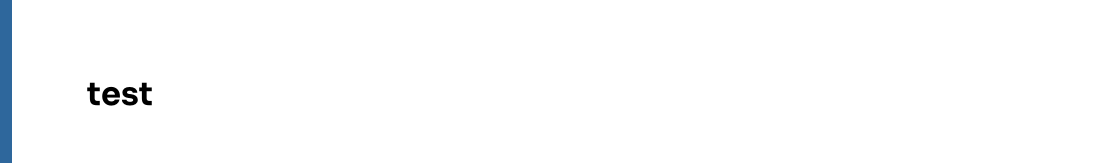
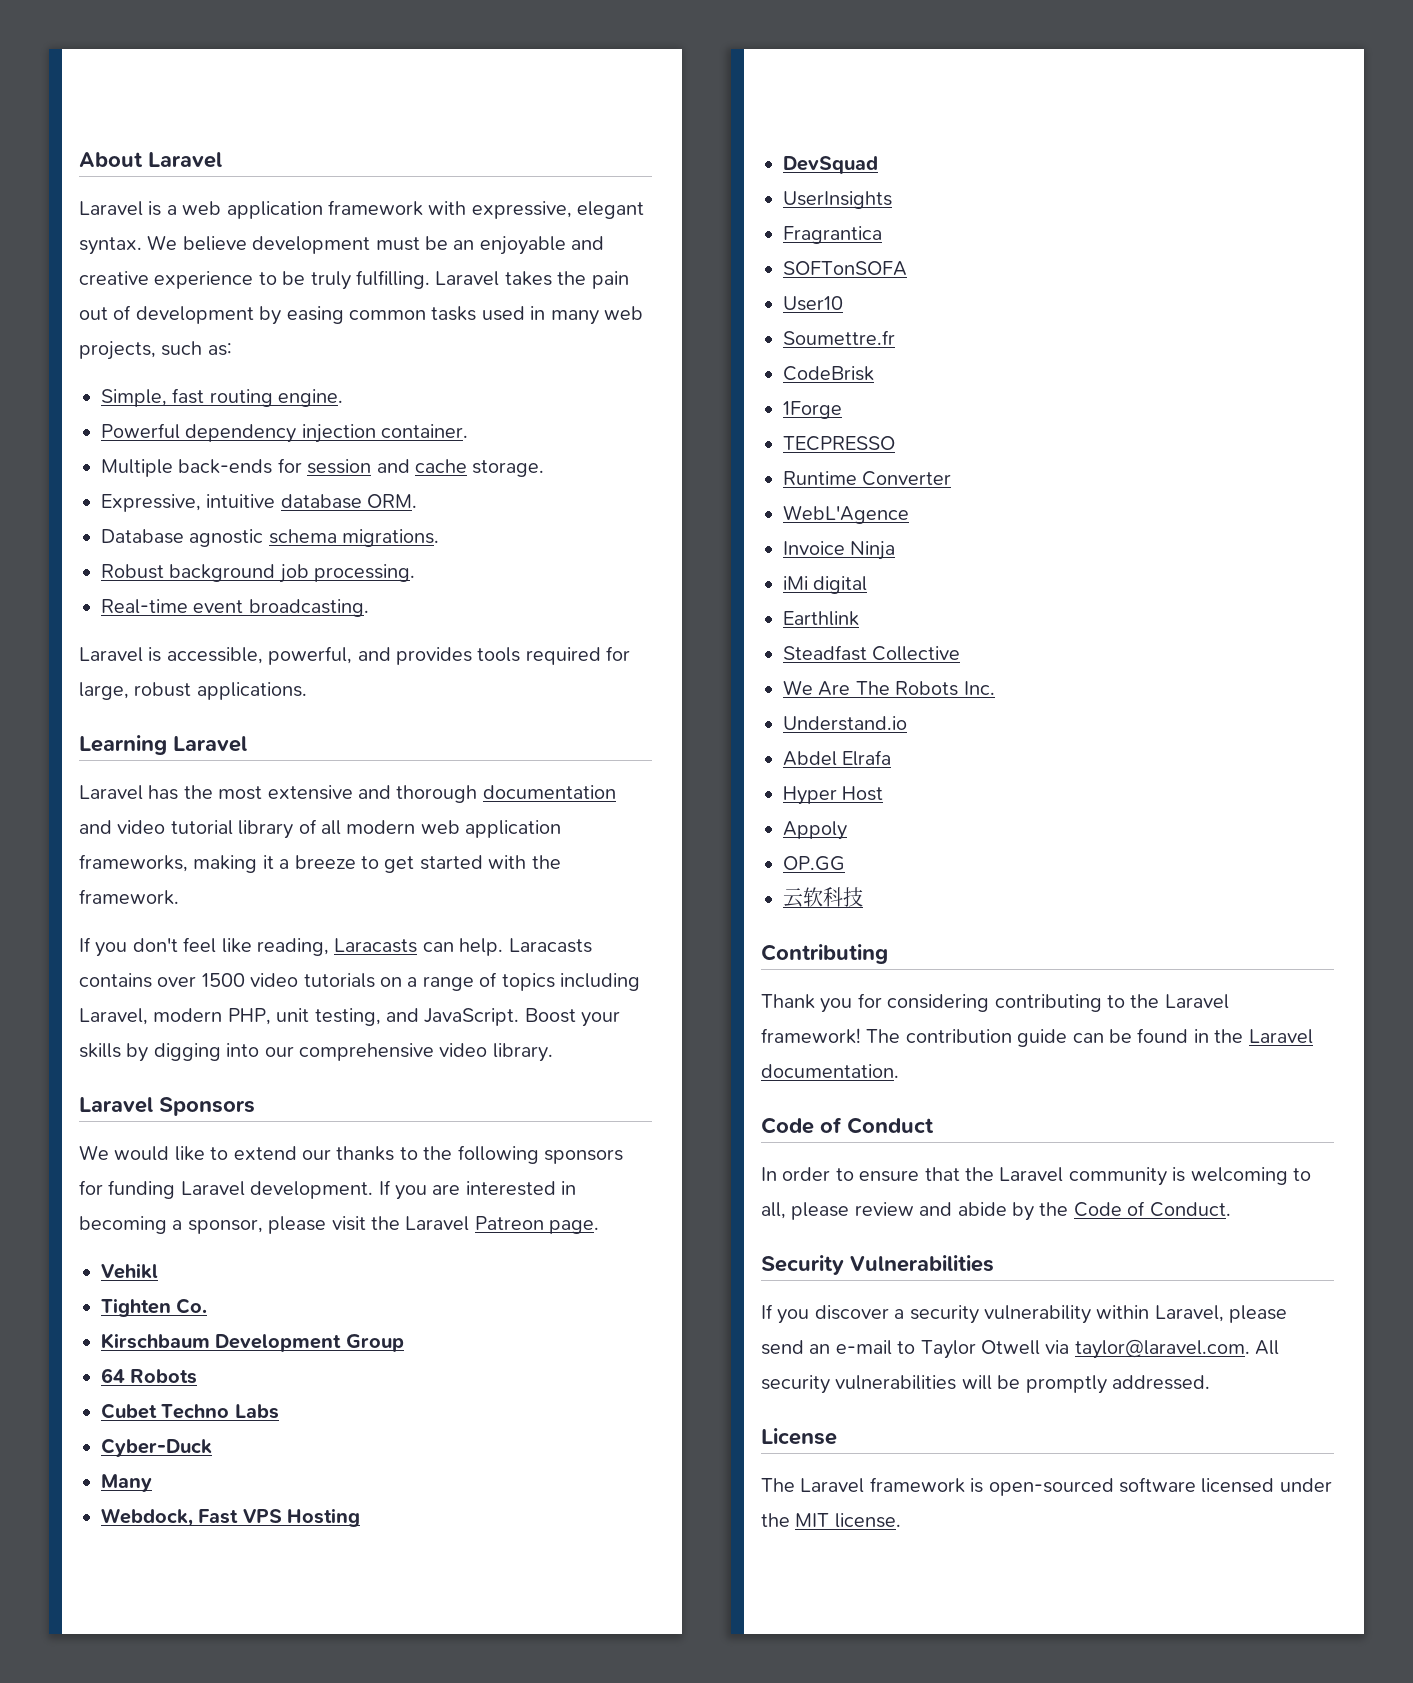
[87,82,153,106] test -> [79,152,222,168] [79,200,645,219] [79,235,605,255] [79,270,629,290] [79,305,643,325] [79,341,232,360] [101,388,344,407] [101,423,469,443] [101,458,545,477] [101,494,418,512] [101,529,440,547] [101,564,416,583] [101,599,369,617] [79,646,631,665] [79,682,307,700] [79,735,247,755] [79,785,616,803] [79,819,562,839] [79,854,561,873] [79,889,179,905] [79,937,592,957] [79,972,640,991] [79,1008,621,1027] [79,1043,553,1062] [79,1097,255,1116] [79,1145,623,1164] [79,1180,577,1200] [79,1216,600,1234] [101,1263,158,1279] [101,1298,208,1317] [101,1333,404,1352] [101,1368,198,1384] [101,1403,279,1419] [101,1438,212,1457] [101,1474,152,1492] [101,1508,361,1527] [783,156,878,174] [783,191,892,209] [783,226,882,244] [783,261,907,276] [783,296,843,311] [783,330,895,345] [783,366,874,381] [783,401,842,419] [783,436,895,451] [783,471,952,486] [783,505,909,524] [783,541,896,560] [783,576,868,594] [783,611,859,626] [783,645,961,661] [783,680,995,696] [783,716,907,731] [783,750,892,766] [783,786,884,805] [783,821,847,840] [783,856,845,871] [783,887,863,908] [761,944,888,964] [761,993,1229,1013] [761,1028,1313,1047] [761,1064,899,1078] [761,1117,934,1134] [761,1167,1311,1186] [761,1201,1231,1221] [761,1255,994,1275] [761,1304,1288,1324] [761,1339,1280,1359] [761,1375,1210,1394] [761,1428,837,1445] [761,1477,1332,1496] [761,1513,901,1528] About Laravel // Laravel is a web application framework with expressive, elegant syntax. We believe development must be an enjoyable and creative experience to be truly fulfilling. Laravel takes the pain out of development by easing common tasks used in many web projects, such as: // Simple, fast routing engine. // Powerful dependency injection container. // Multiple back-ends for session and cache storage. // Expressive, intuitive database ORM. // Database agnostic schema migrations. // Robust background job processing. // Real-time event broadcasting. // Laravel is accessible, powerful, and provides tools required for large, robust applications. // Learning Laravel // Laravel has the most extensive and thorough documentation and video tutorial library of all modern web application frameworks, making it a breeze to get started with the framework. // If you don't feel like reading, Laracasts can help. Laracasts contains over 1500 video tutorials on a range of topics including Laravel, modern PHP, unit testing, and JavaScript. Boost your skills by digging into our comprehensive video library. // Laravel Sponsors // We would like to extend our thanks to the following sponsors for funding Laravel development. If you are interested in becoming a sponsor, please visit the Laravel Patreon page. // Vehikl // Tighten Co. // Kirschbaum Development Group // 64 Robots // Cubet Techno Labs // Cyber-Duck // Many // Webdock, Fast VPS Hosting // DevSquad // UserInsights // Fragrantica // SOFTonSOFA // User10 // Soumettre.fr // CodeBrisk // 1Forge // TECPRESSO // Runtime Converter // WebL'Agence // Invoice Ninja // iMi digital // Earthlink // Steadfast Collective // We Are The Robots Inc. // Understand.io // Abdel Elrafa // Hyper Host // Appoly // OP.GG // 云软科技 // Contributing // Thank you for considering contributing to the Laravel framework! The contribution guide can be found in the Laravel documentation. // Code of Conduct // In order to ensure that the Laravel community is welcoming to all, please review and abide by the Code of Conduct. // Security Vulnerabilities // If you discover a security vulnerability within Laravel, please send an e-mail to Taylor Otwell via taylor@laravel.com. All security vulnerabilities will be promptly addressed. // License // The Laravel framework is open-sourced software licensed under the MIT license.

